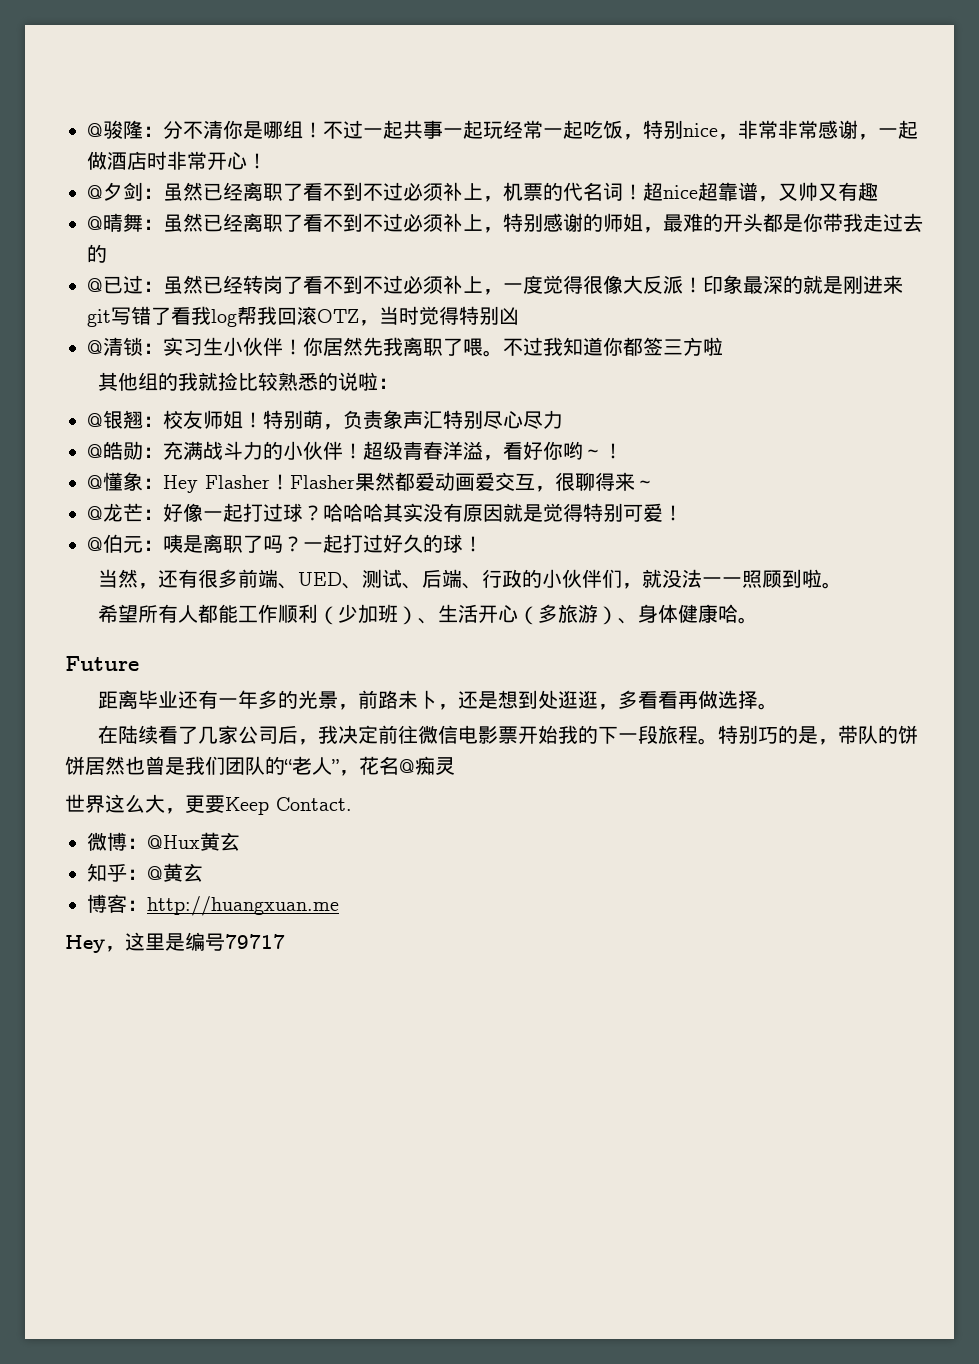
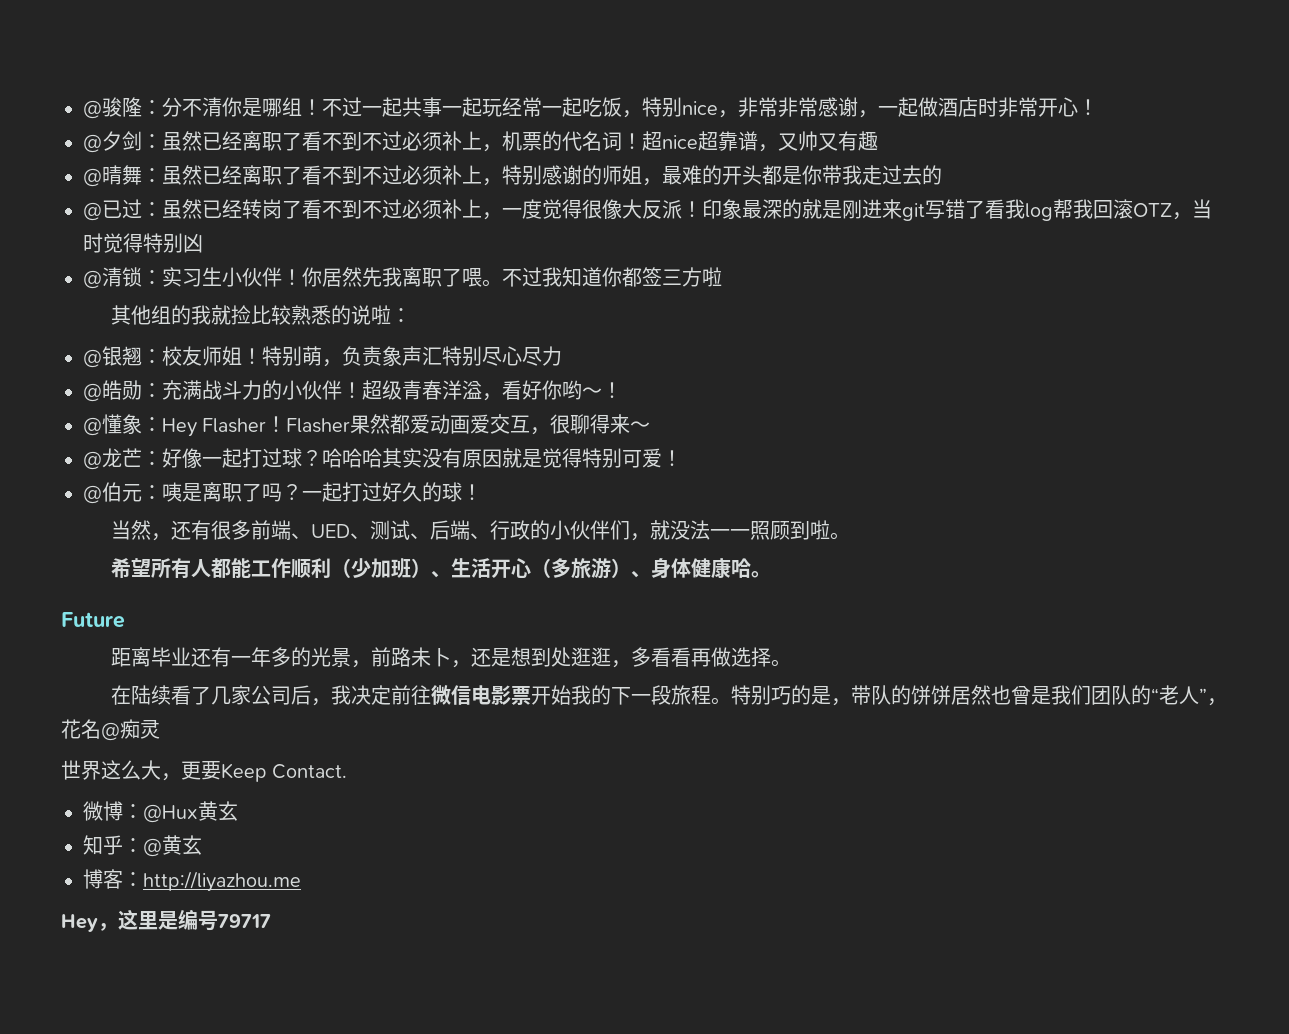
[147,896,339,916] http://huangxuan.me -> [143,871,301,892] http://liyazhou.me

